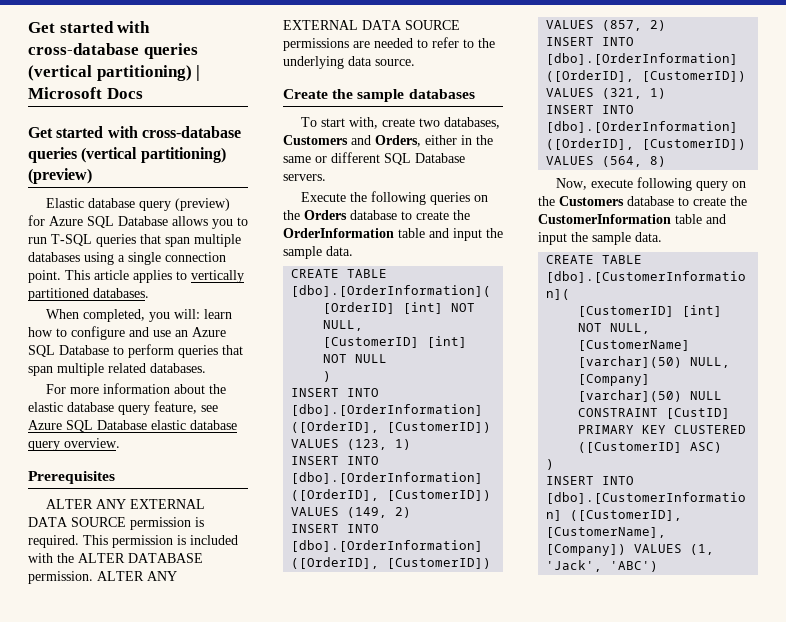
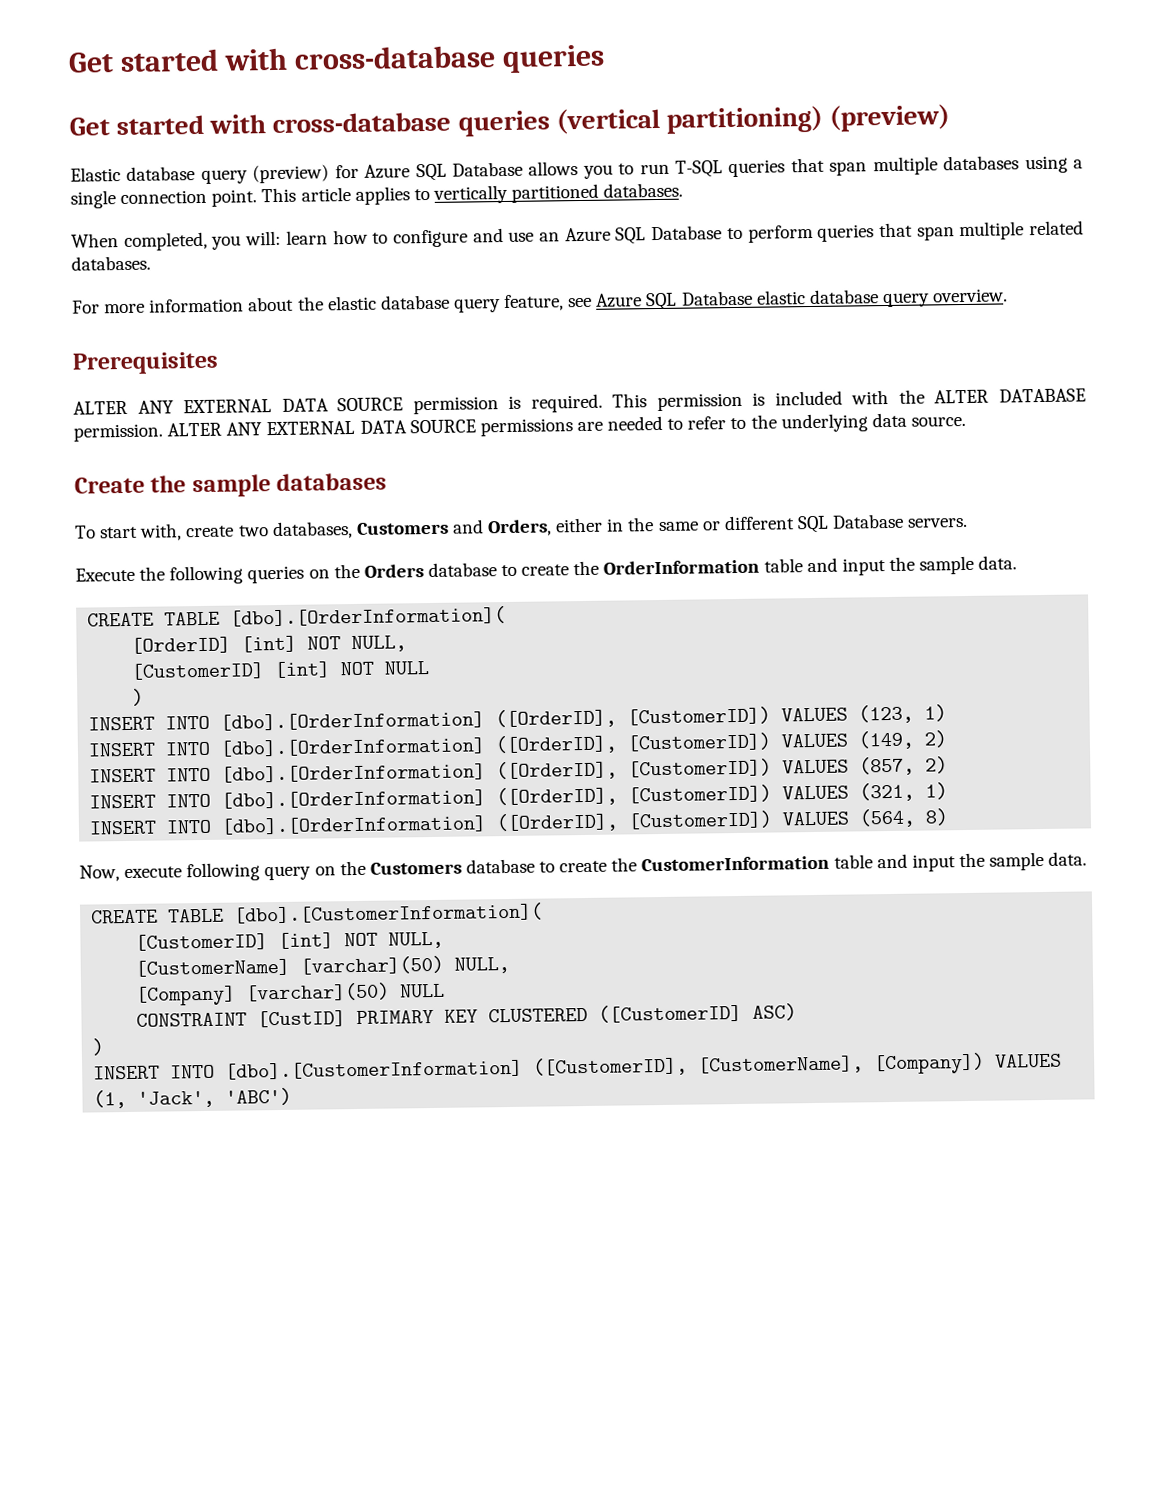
[28,21,151,33] [28,43,198,59] [28,65,201,81] [28,87,143,99] Get started with cross-database queries (vertical partitioning) | Microsoft Docs -> [68,44,606,74] Get started with cross-database queries

